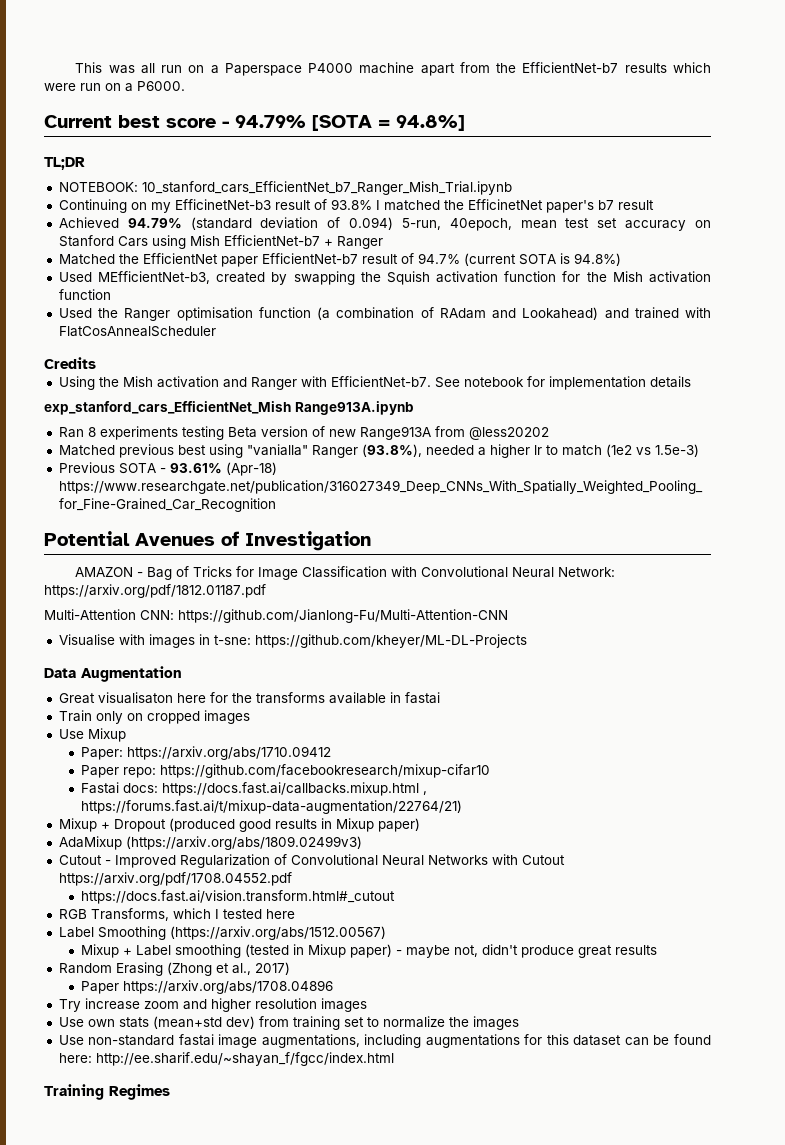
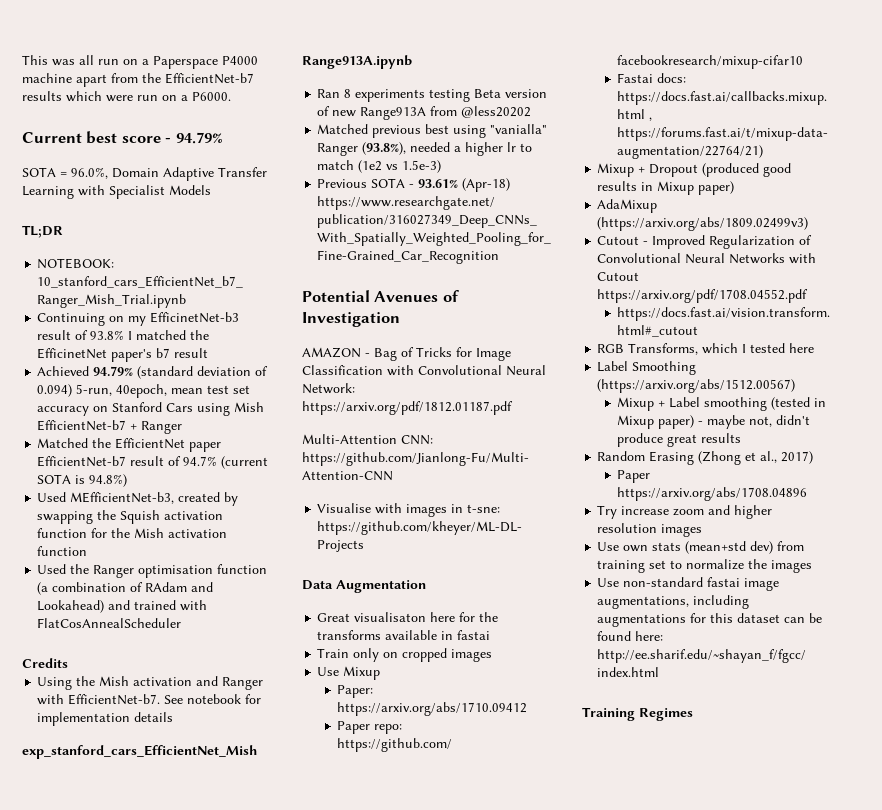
[312,115,465,131] [SOTA = 94.8%] -> [22,167,267,181] [22,185,211,199] // SOTA = 96.0%, Domain Adaptive Transfer Learning with Specialist Models

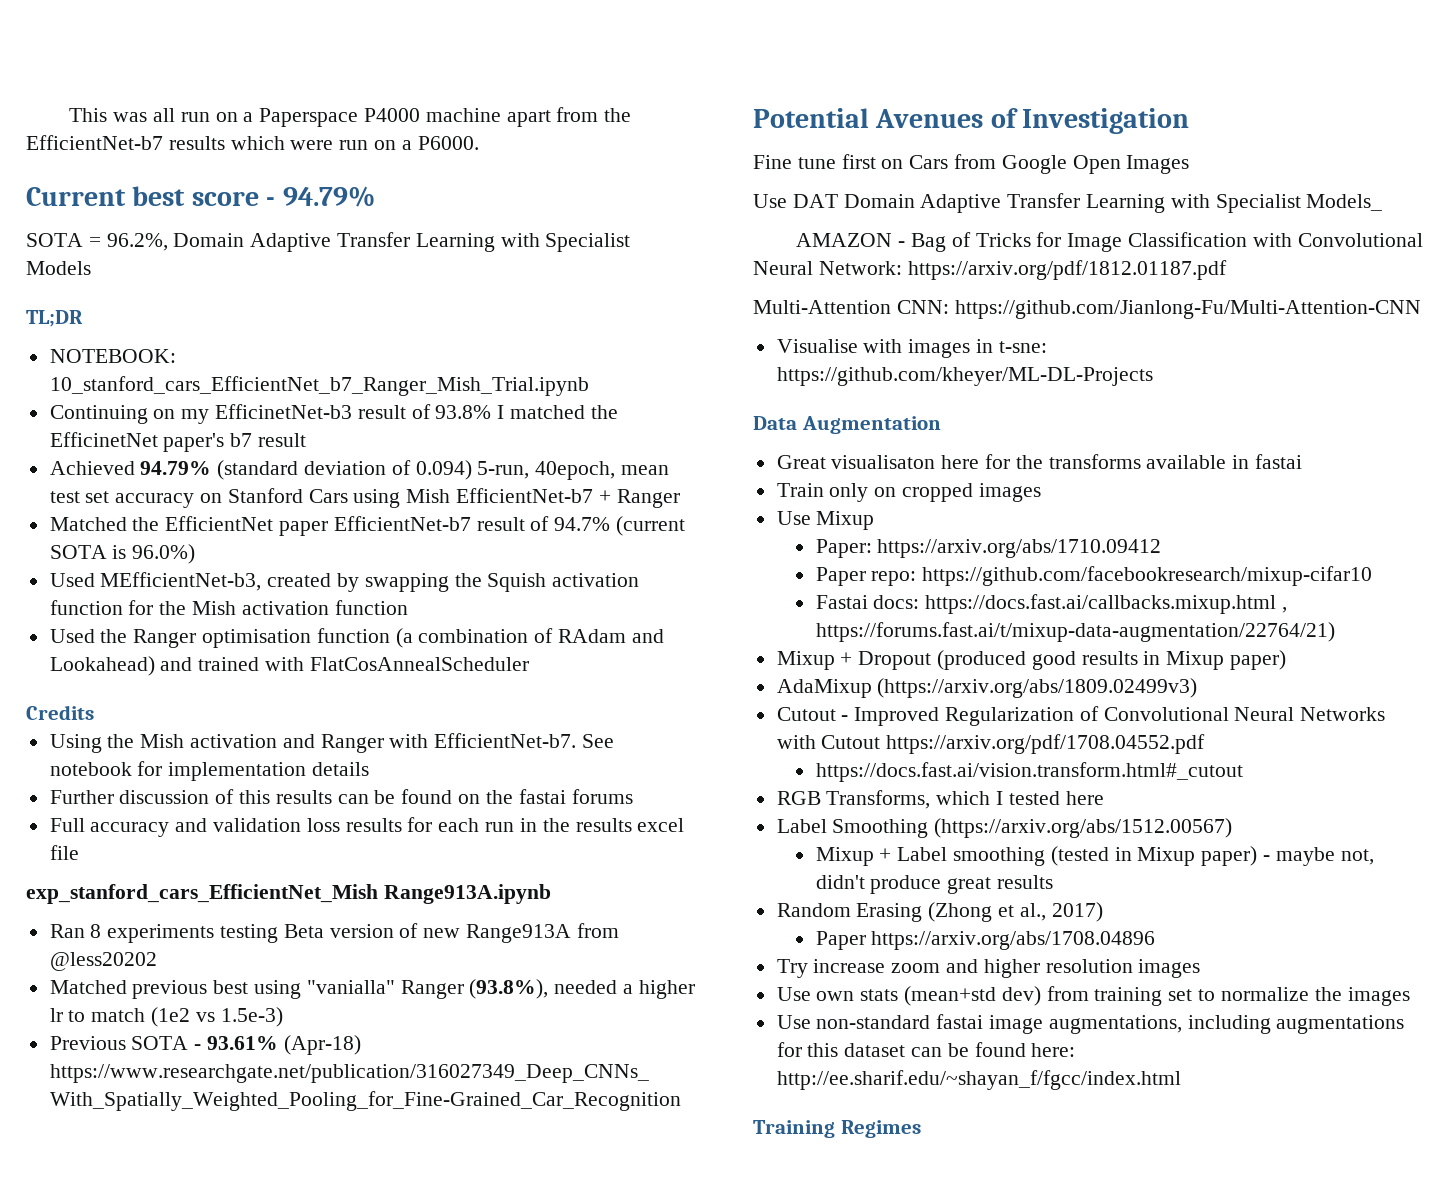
[71,167,108,179] 96.0%, -> [106,233,168,251] 96.2%,
[89,474,128,487] 94.8%) -> [132,544,196,564] 96.0%)
(174, 717) none -> [49,789,633,804] [49,817,685,837] [49,845,79,860] // Further discussion of this results can be found on the fastai forums // Full accuracy and validation loss results for each run in the results excel file
(400, 319) none -> [753,154,1190,174] [753,193,1383,213] // Fine tune first on Cars from Google Open Images // Use DAT Domain Adaptive Transfer Learning with Specialist Models_

